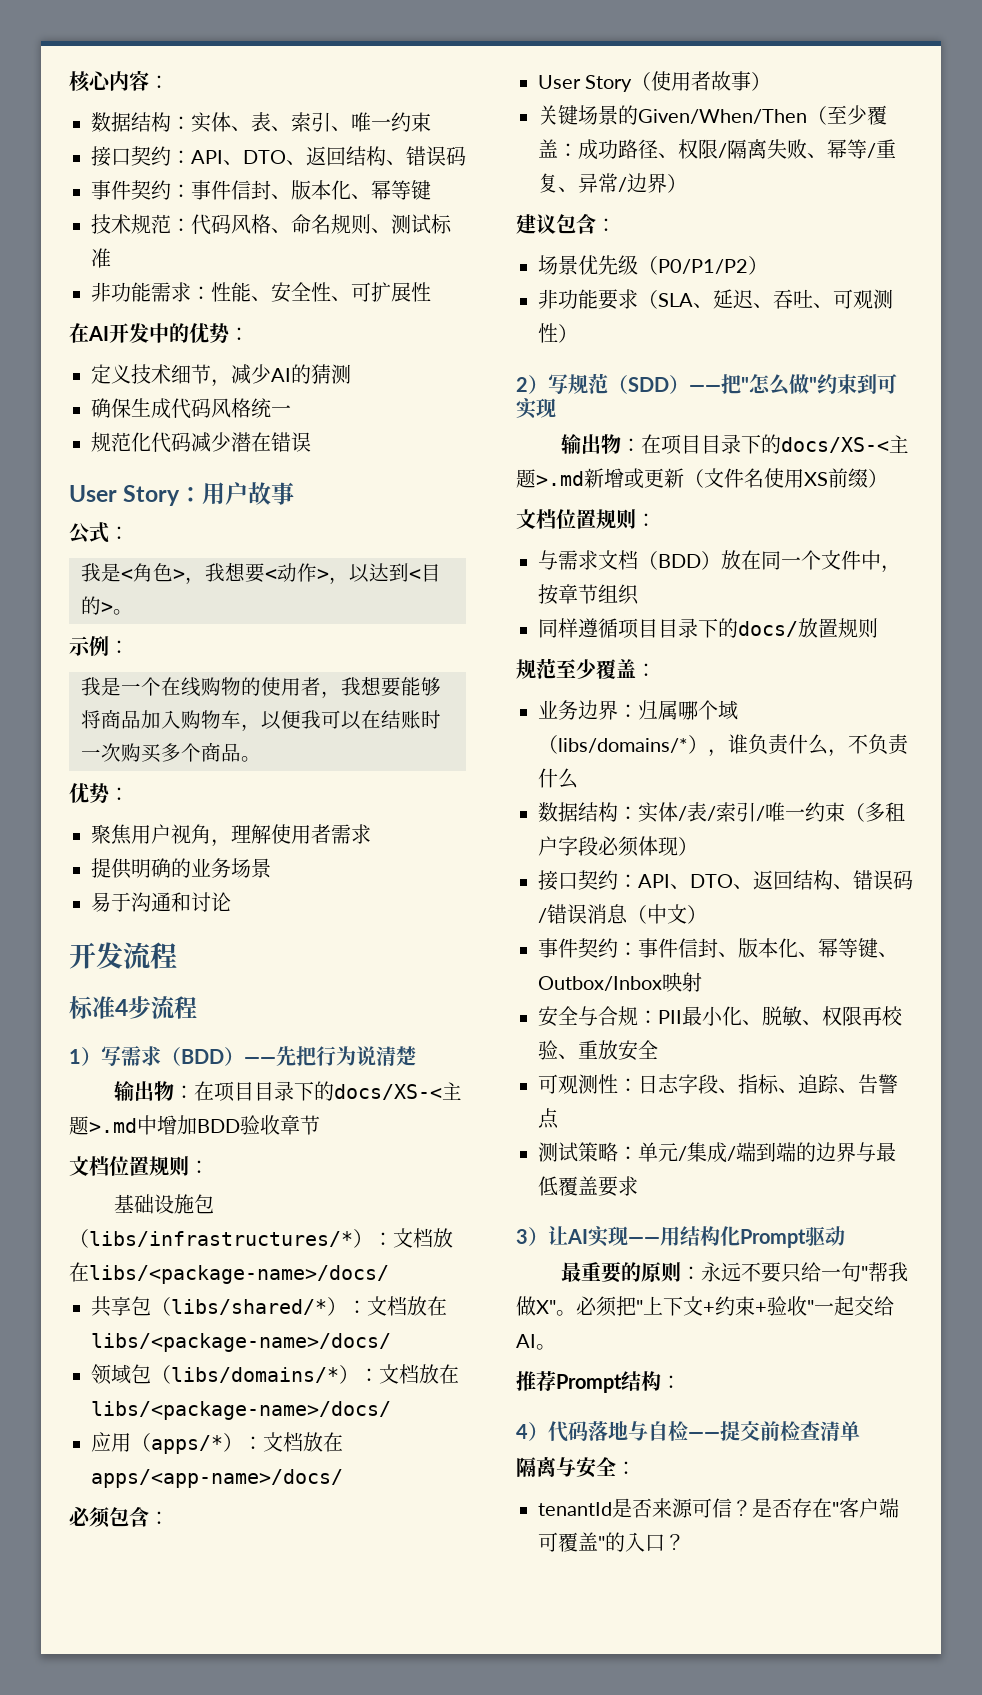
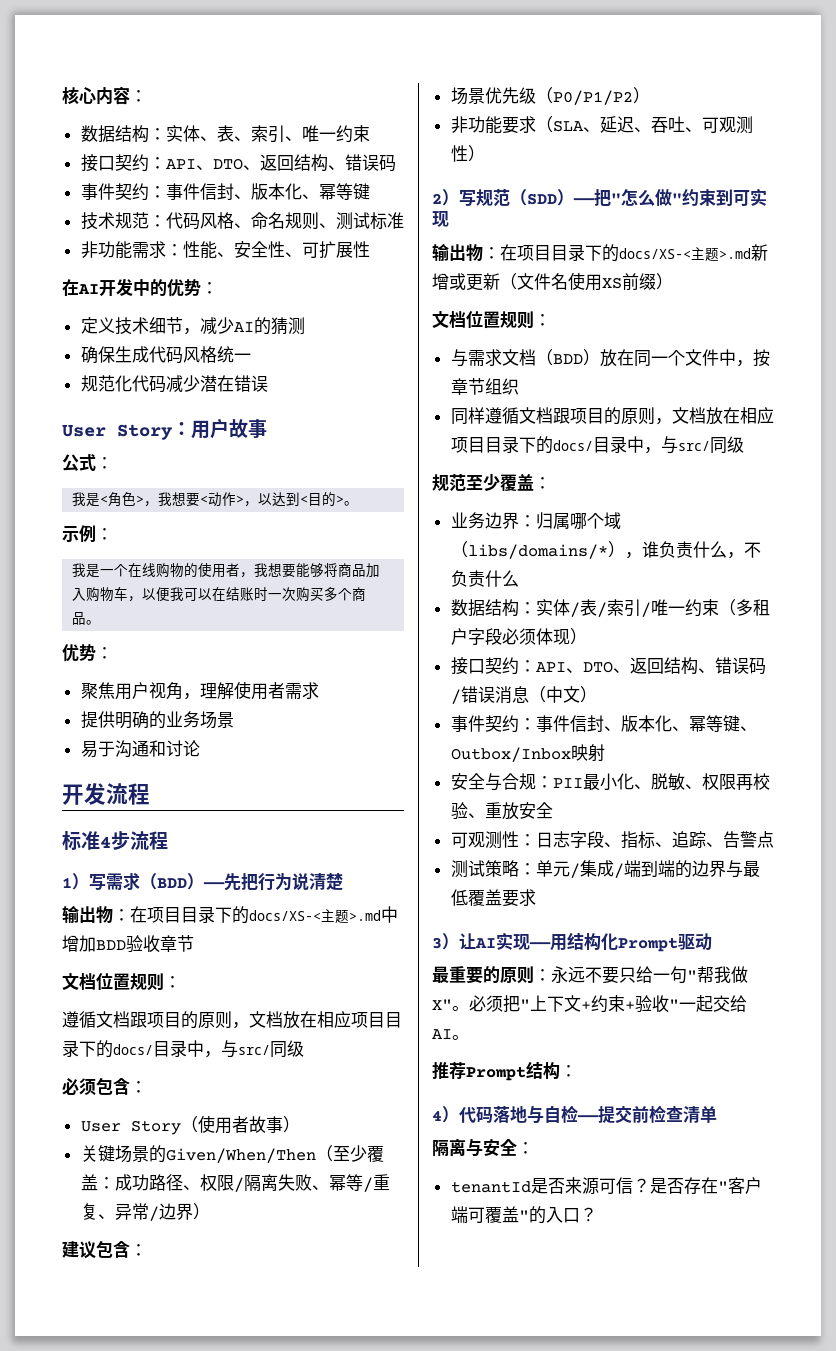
[114,1194,215,1214] [69,1228,453,1248] [69,1262,389,1284] [91,1296,447,1317] [91,1333,391,1352] [91,1364,459,1385] [91,1401,391,1420] [91,1432,343,1454] [91,1469,343,1488] 基础设施包（libs/infrastructures/*）：文档放在libs/<package-name>/docs/ // 共享包（libs/shared/*）：文档放在libs/<package-name>/docs/ // 领域包（libs/domains/*）：文档放在libs/<package-name>/docs/ // 应用（apps/*）：文档放在apps/<app-name>/docs/ -> [62,1011,402,1029] [62,1040,304,1058] 遵循文档跟项目的原则，文档放在相应项目目录下的docs/目录中，与src/同级
[618,618,878,639] 项目目录下的docs/放置规则 -> [518,407,774,425] [450,436,744,454] 文档跟项目的原则，文档放在相应项目目录下的docs/目录中，与src/同级

